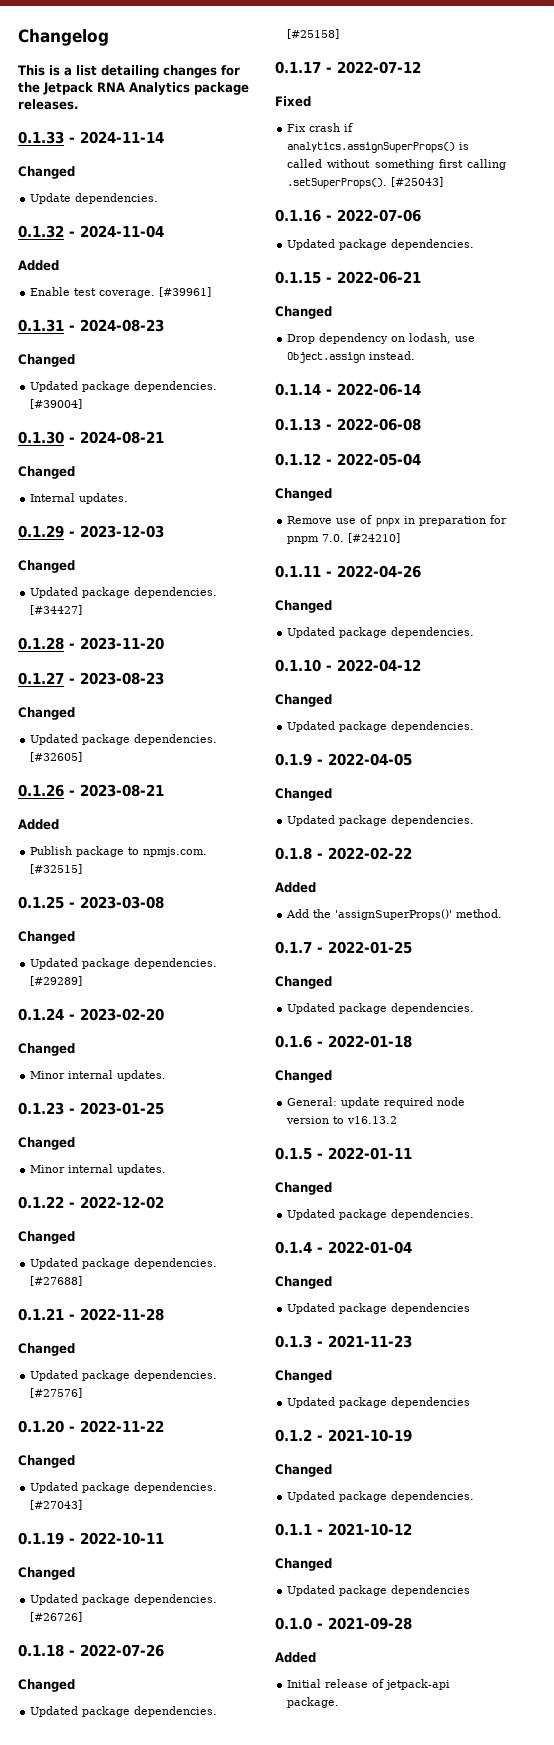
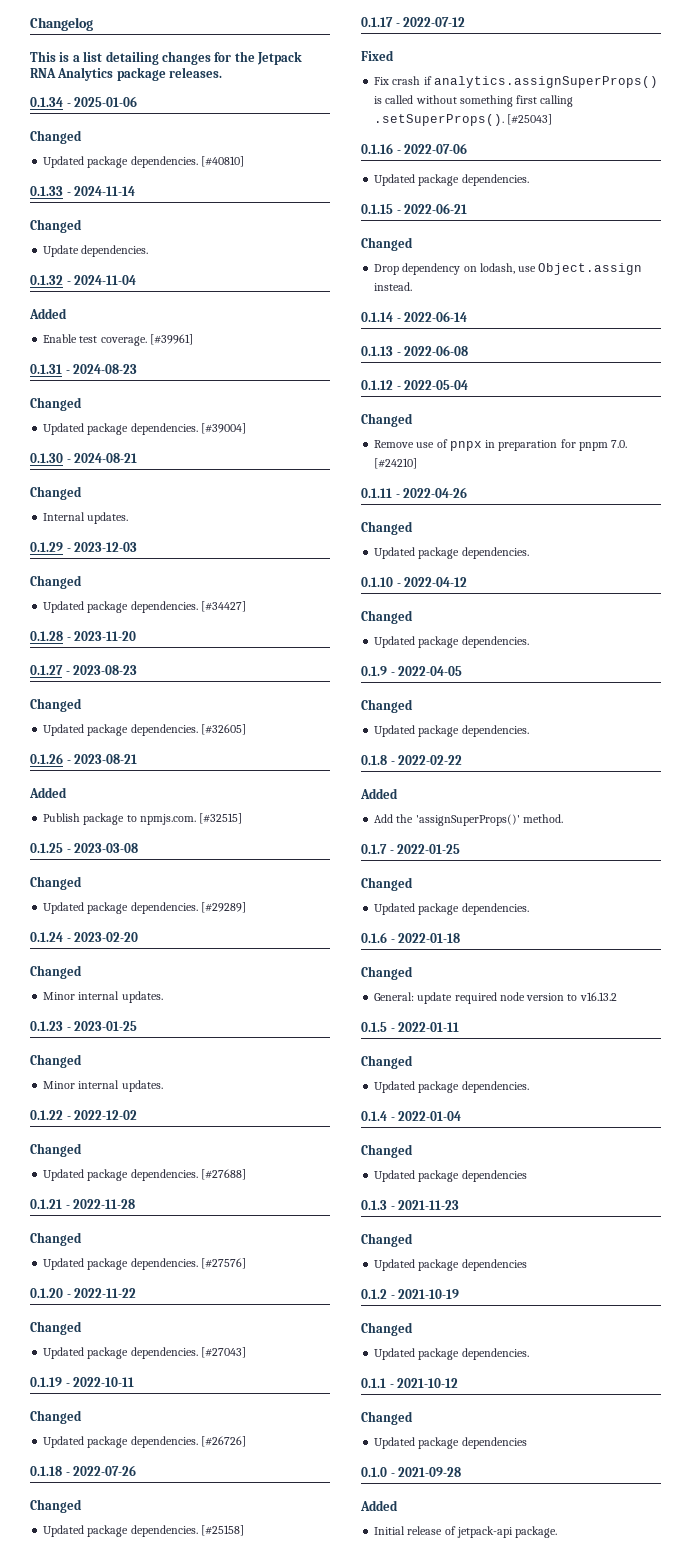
(78, 104) none -> [30,96,138,107] [30,130,82,144] [43,156,244,168] // 0.1.34 - 2025-01-06 // Changed // Updated package dependencies. [#40810]

